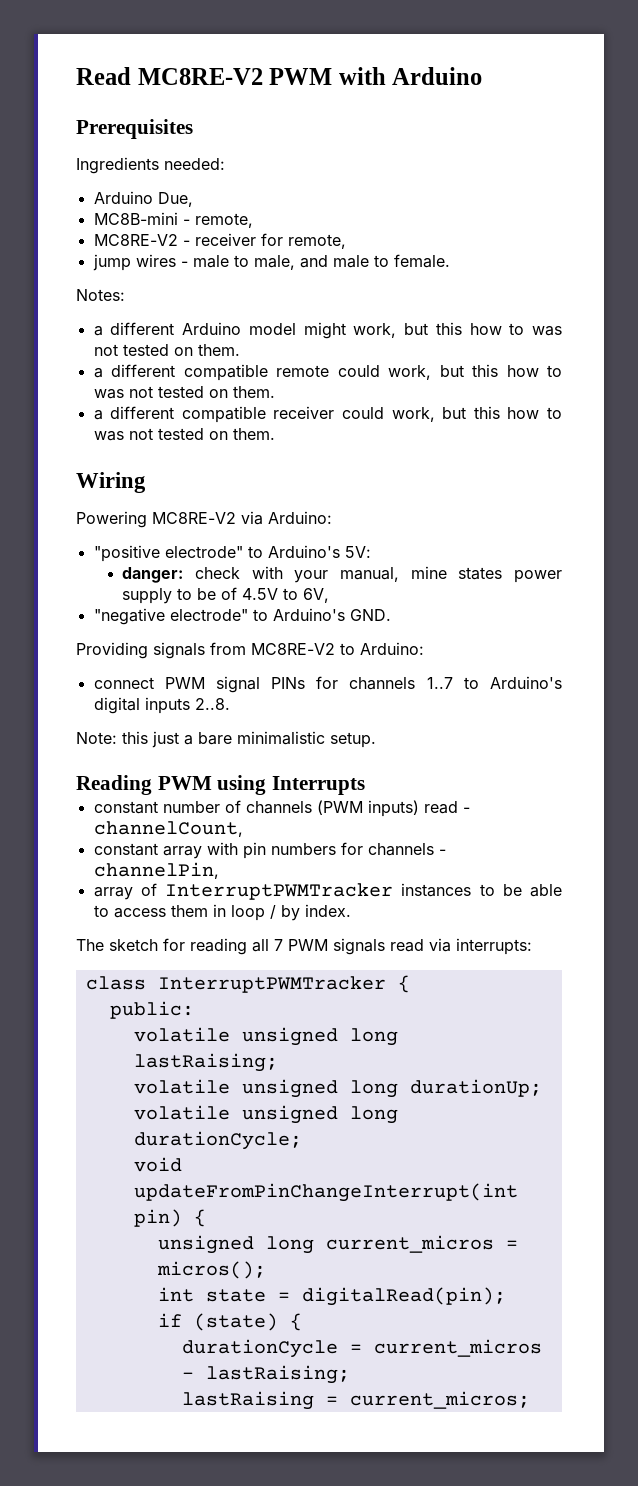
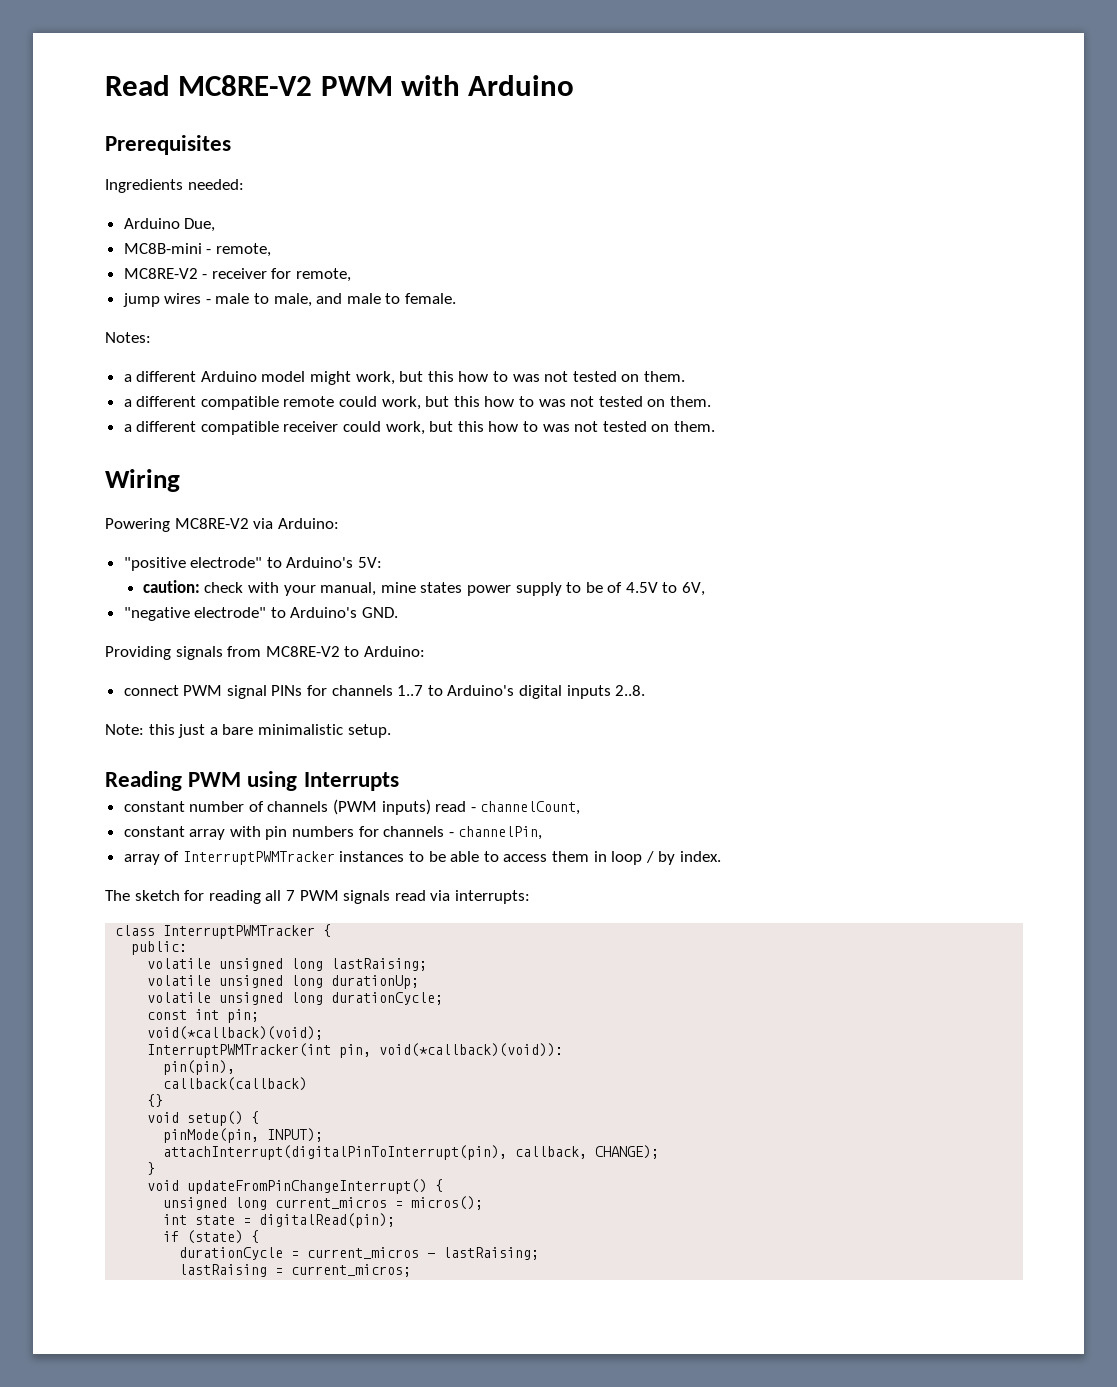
[122,567,184,583] danger: -> [142,580,200,593] caution:
[133,1157,182,1172] [133,1183,518,1202] [133,1209,182,1227] void updateFromPinChangeInterrupt(int pin) -> [147,1009,260,1023] [147,1026,324,1040] [147,1043,564,1058] [163,1060,236,1075] [163,1077,308,1091] [147,1094,164,1107] [147,1111,260,1126] [163,1128,324,1143] [163,1145,660,1160] [147,1162,156,1175] [147,1179,428,1194] const int pin; // void(*callback)(void); // InterruptPWMTracker(int pin, void(*callback)(void)): // pin(pin), // callback(callback) // {} // void setup() { // pinMode(pin, INPUT); // attachInterrupt(digitalPinToInterrupt(pin), callback, CHANGE); // } // void updateFromPinChangeInterrupt()

